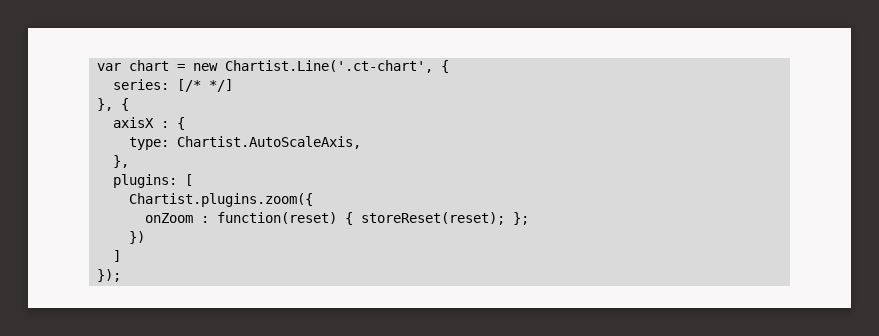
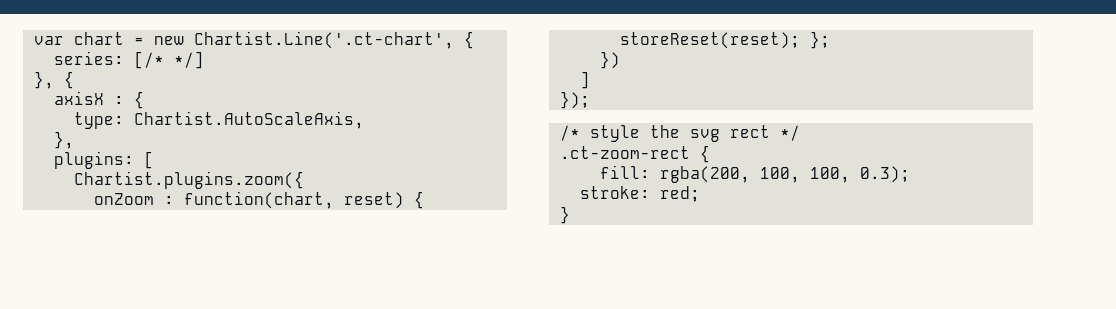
[217,212,338,224] function(reset) -> [183,191,404,209] function(chart, reset)
(122, 275) none -> [559,125,800,142] [559,145,710,163] [599,165,910,183] [579,186,700,202] [559,206,570,224] // /* style the svg rect */ // .ct-zoom-rect { // fill: rgba(200, 100, 100, 0.3); // stroke: red; // }

